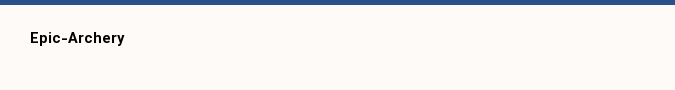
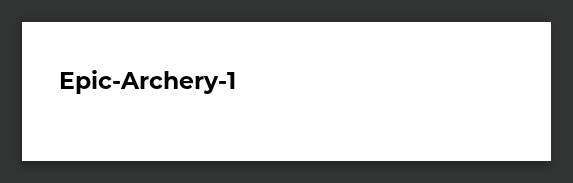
[30,32,125,46] Epic-Archery -> [59,70,236,94] Epic-Archery-1

